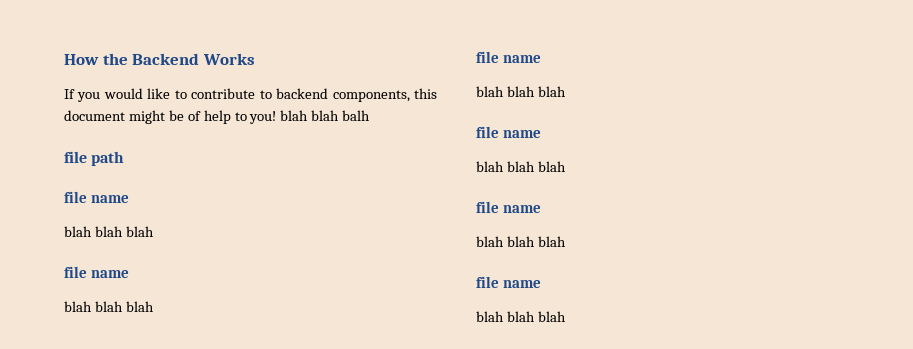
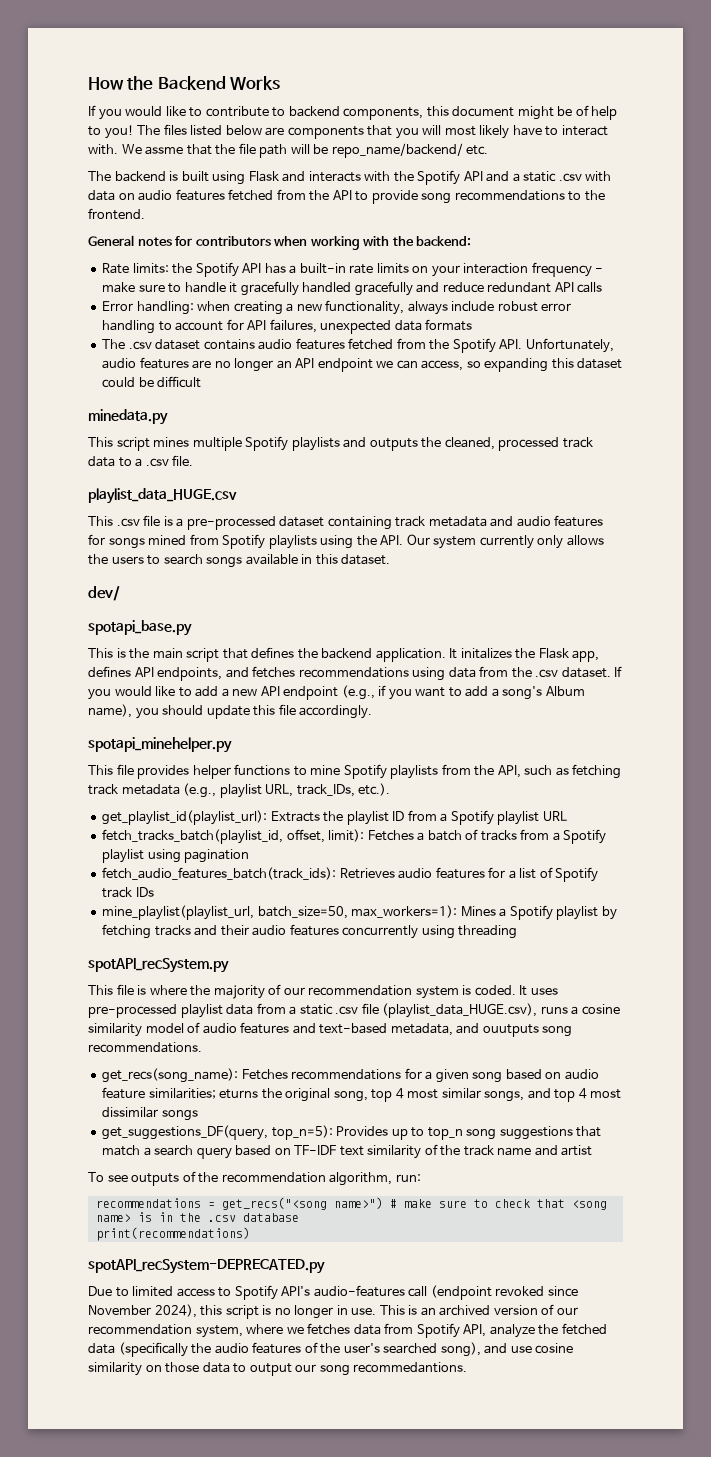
[280,110,371,121] [64,151,125,166] [64,191,130,203] [64,226,154,237] [64,266,130,278] [64,301,154,312] [476,51,542,63] [476,86,566,97] [476,126,542,138] [476,161,566,172] [476,201,542,213] [476,236,566,247] [476,276,542,288] [476,311,566,322] blah blah balh // file path // file name // blah blah blah // file name // blah blah blah // file name // blah blah blah // file name // blah blah blah // file name // blah blah blah // file name // blah blah blah -> [137,124,608,139] [88,143,489,158] [88,170,612,185] [88,189,605,204] [88,208,145,220] [88,235,472,250] [102,262,604,277] [102,281,603,296] [102,300,572,315] [102,319,473,334] [102,338,614,353] [102,357,623,372] [102,376,202,388] [88,409,168,425] [88,436,593,451] [88,455,194,467] [88,488,237,504] [88,515,604,530] [88,534,604,549] [88,554,391,568] [88,586,120,601] [88,620,192,636] [88,647,600,662] [88,666,623,681] [88,685,585,700] [88,704,373,719] [88,737,232,753] [88,764,622,779] [88,783,391,798] [102,810,567,825] [102,829,607,844] [102,849,250,863] [102,867,599,882] [102,887,154,898] [102,905,617,920] [102,924,518,939] [88,958,229,973] [88,984,558,999] [88,1003,620,1018] [88,1022,573,1037] [88,1042,202,1053] [102,1068,599,1083] [102,1087,622,1102] [102,1107,198,1121] [102,1125,602,1140] [102,1144,593,1159] [88,1171,421,1186] [95,1197,607,1210] [95,1212,299,1222] [95,1227,250,1241] [88,1259,325,1274] [88,1285,578,1300] [88,1304,578,1319] [88,1323,607,1338] [88,1342,574,1357] [88,1362,468,1376] The files listed below are components that you will most likely have to interact with. We assme that the file path will be repo_name/backend/ etc. // The backend is built using Flask and interacts with the Spotify API and a static .csv with data on audio features fetched from the API to provide song recommendations to the frontend. // General notes for contributors when working with the backend: // Rate limits: the Spotify API has a built-in rate limits on your interaction frequency - make sure to handle it gracefully handled gracefully and reduce redundant API calls // Error handling: when creating a new functionality, always include robust error handling to account for API failures, unexpected data formats // The .csv dataset contains audio features fetched from the Spotify API. Unfortunately, audio features are no longer an API endpoint we can access, so expanding this dataset could be difficult // minedata.py // This script mines multiple Spotify playlists and outputs the cleaned, processed track data to a .csv file. // playlist_data_HUGE.csv // This .csv file is a pre-processed dataset containing track metadata and audio features for songs mined from Spotify playlists using the API. Our system currently only allows the users to search songs available in this dataset. // dev/ // spotapi_base.py // This is the main script that defines the backend application. It initalizes the Flask app, defines API endpoints, and fetches recommendations using data from the .csv dataset. If you would like to add a new API endpoint (e.g., if you want to add a song's Album name), you should update this file accordingly. // spotapi_minehelper.py // This file provides helper functions to mine Spotify playlists from the API, such as fetching track metadata (e.g., playlist URL, track_IDs, etc.). // get_playlist_id(playlist_url): Extracts the playlist ID from a Spotify playlist URL // fetch_tracks_batch(playlist_id, offset, limit): Fetches a batch of tracks from a Spotify playlist using pagination // fetch_audio_features_batch(track_ids): Retrieves audio features for a list of Spotify track IDs // mine_playlist(playlist_url, batch_size=50, max_workers=1): Mines a Spotify playlist by fetching tracks and their audio features concurrently using threading // spotAPI_recSystem.py // This file is where the majority of our recommendation system is coded. It uses pre-processed playlist data from a static .csv file (playlist_data_HUGE.csv), runs a cosine similarity model of audio features and text-based metadata, and ouutputs song recommendations. // get_recs(song_name): Fetches recommendations for a given song based on audio feature similarities; eturns the original song, top 4 most similar songs, and top 4 most dissimilar songs // get_suggestions_DF(query, top_n=5): Provides up to top_n song suggestions that match a search query based on TF-IDF text similarity of the track name and artist // To see outputs of the recommendation algorithm, run: // recommendations = get_recs("<song name>") # make sure to check that <song name> is in the .csv database // print(recommendations) // spotAPI_recSystem-DEPRECATED.py // Due to limited access to Spotify API's audio-features call (endpoint revoked since November 2024), this script is no longer in use. This is an archived version of our recommendation system, where we fetches data from Spotify API, analyze the fetched data (specifically the audio features of the user's searched song), and use cosine similarity on those data to output our song recommedantions.

